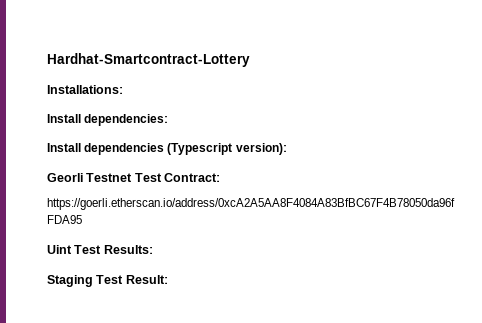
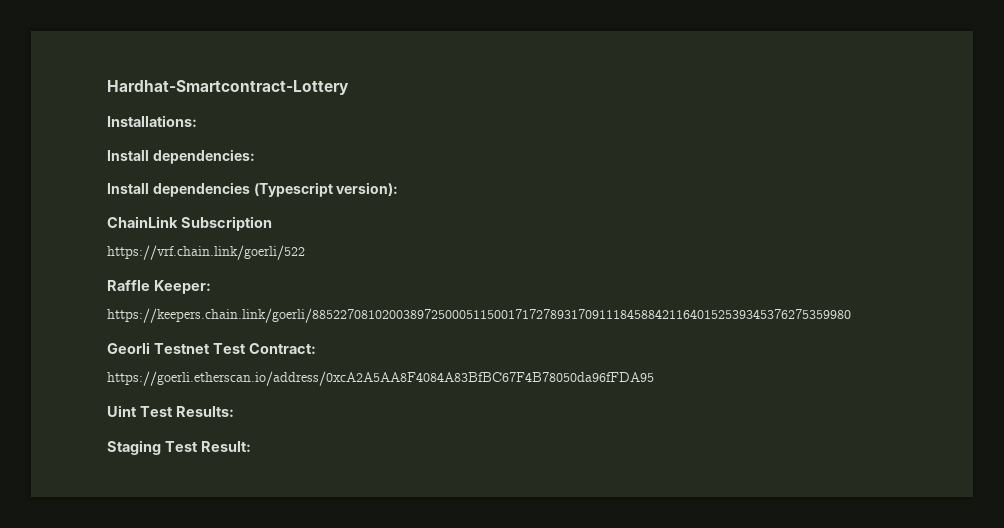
(287, 149) none -> [107,216,272,231] [107,245,305,260] [107,280,211,294] [107,308,851,323] // ChainLink Subscription // https://vrf.chain.link/goerli/522 // Raffle Keeper: // https://keepers.chain.link/goerli/88522708102003897250005115001717278931709111845884211640152539345376275359980

